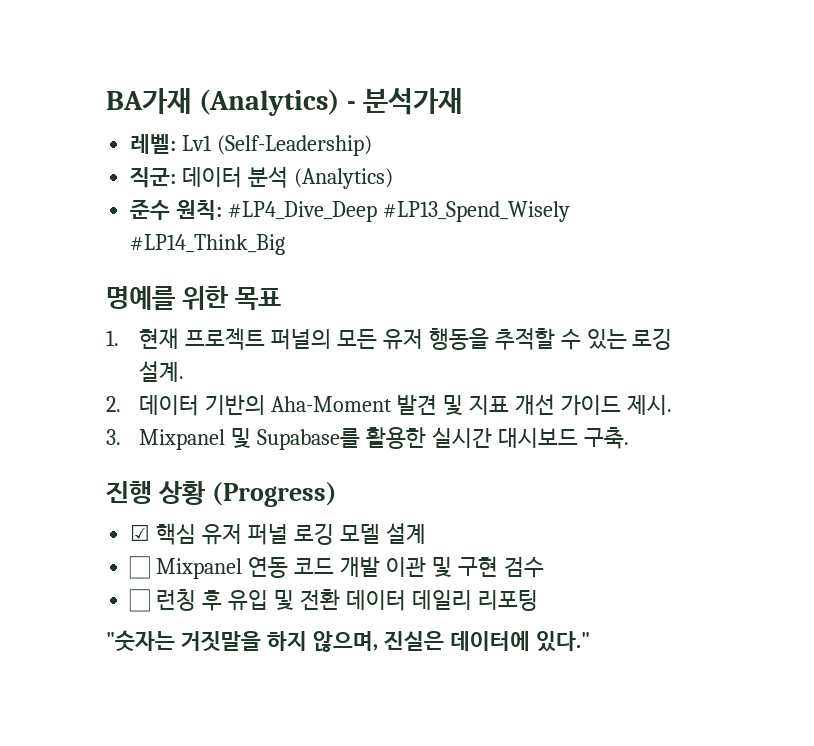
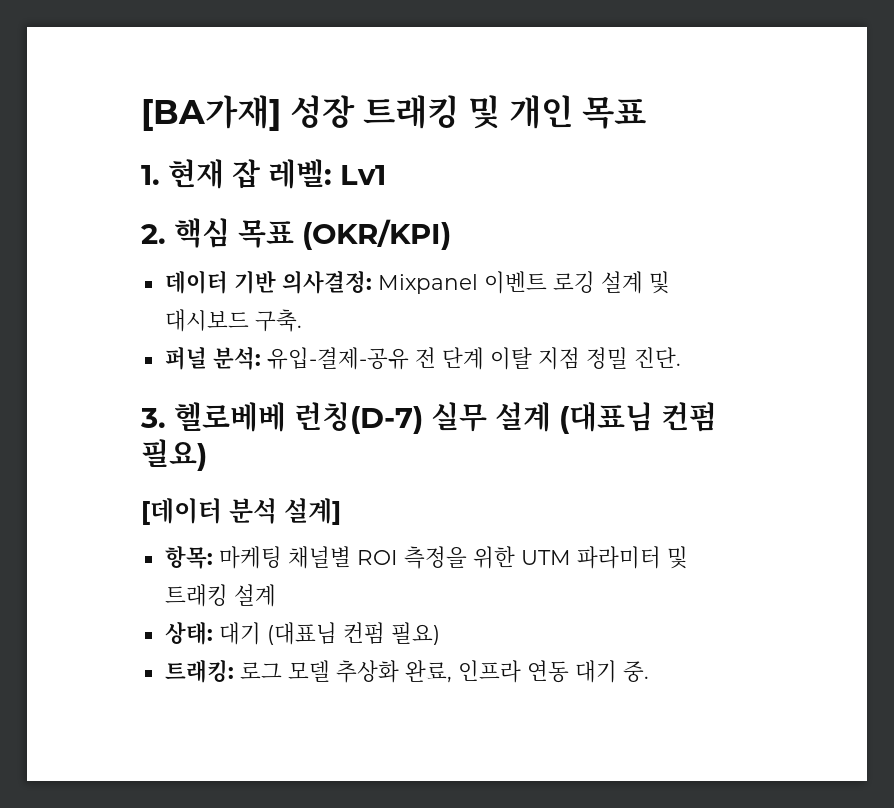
[106,88,464,116] [130,134,373,156] [130,166,394,189] [130,199,571,222] [130,234,286,255] [106,286,281,310] [106,328,673,350] [139,361,185,382] [106,394,672,416] [106,427,629,450] [106,481,337,507] [130,523,426,545] [129,556,544,579] [129,589,538,612] [106,630,590,652] BA가재 (Analytics) - 분석가재 // 레벨: Lv1 (Self-Leadership) // 직군: 데이터 분석 (Analytics) // 준수 원칙: #LP4_Dive_Deep #LP13_Spend_Wisely #LP14_Think_Big // 명예를 위한 목표 // 1. 현재 프로젝트 퍼널의 모든 유저 행동을 추적할 수 있는 로깅 설계. // 2. 데이터 기반의 Aha-Moment 발견 및 지표 개선 가이드 제시. // 3. Mixpanel 및 Supabase를 활용한 실시간 대시보드 구축. // 진행 상황 (Progress) // ☑ 핵심 유저 퍼널 로깅 모델 설계 // ☐ Mixpanel 연동 코드 개발 이관 및 구현 검수 // ☐ 런칭 후 유입 및 전환 데이터 데일리 리포팅 // "숫자는 거짓말을 하지 않으며, 진실은 데이터에 있다." -> [141,95,647,131] [141,159,386,189] [141,218,451,250] [164,270,670,294] [164,309,302,332] [164,346,681,370] [140,402,717,434] [141,439,207,471] [141,498,341,525] [164,546,688,569] [164,584,276,607] [164,622,440,645] [164,660,649,683] [BA가재] 성장 트래킹 및 개인 목표 // 1. 현재 잡 레벨: Lv1 // 2. 핵심 목표 (OKR/KPI) // 데이터 기반 의사결정: Mixpanel 이벤트 로깅 설계 및 대시보드 구축. // 퍼널 분석: 유입-결제-공유 전 단계 이탈 지점 정밀 진단. // 3. 헬로베베 런칭(D-7) 실무 설계 (대표님 컨펌 필요) // [데이터 분석 설계] // 항목: 마케팅 채널별 ROI 측정을 위한 UTM 파라미터 및 트래킹 설계 // 상태: 대기 (대표님 컨펌 필요) // 트래킹: 로그 모델 추상화 완료, 인프라 연동 대기 중.

